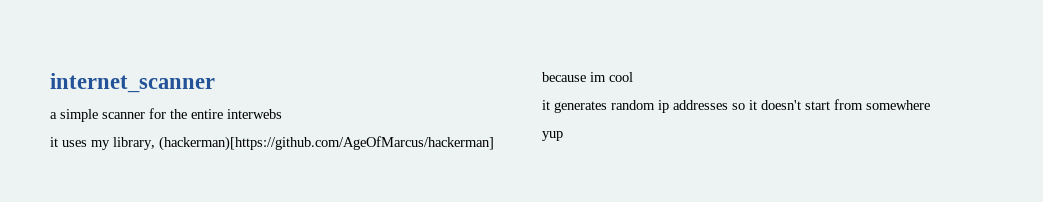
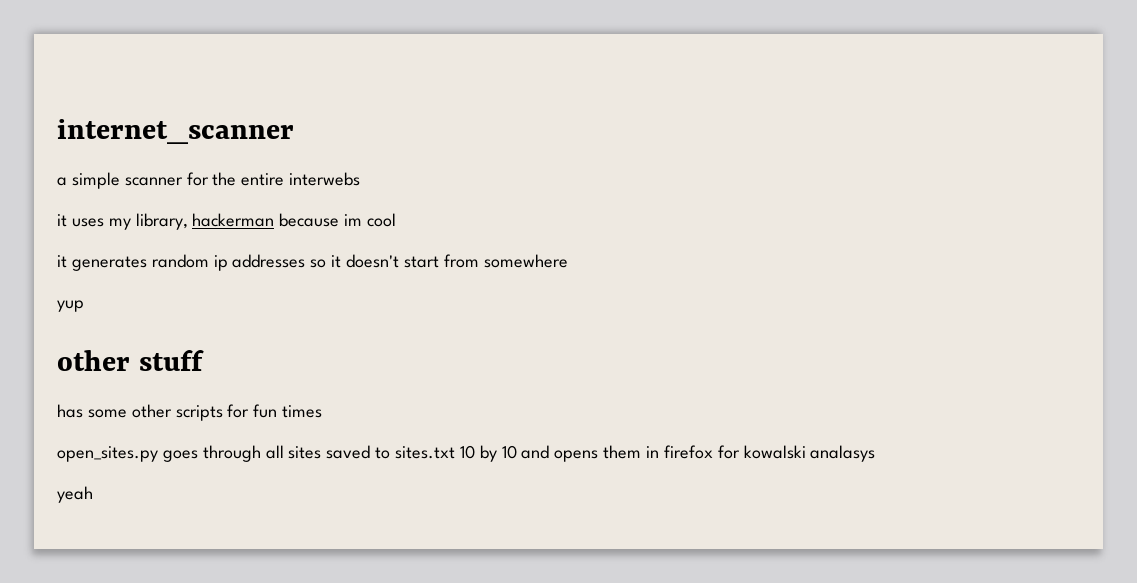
[159,136,494,151] (hackerman)[https://github.com/AgeOfMarcus/hackerman] -> [192,213,275,227] hackerman
(563, 136) none -> [57,350,204,371] [57,404,323,421] [57,445,876,462] [57,486,93,503] // other stuff // has some other scripts for fun times // open_sites.py goes through all sites saved to sites.txt 10 by 10 and opens them in firefox for kowalski analasys // yeah

